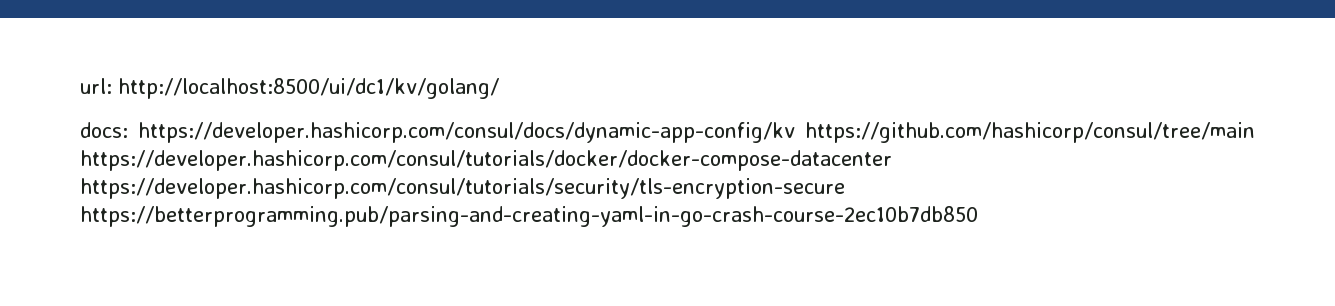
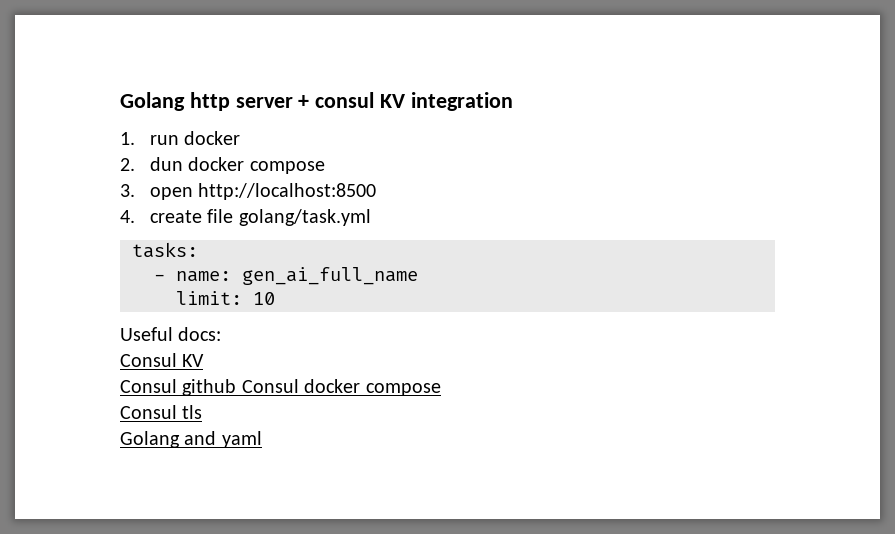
[80,78,499,99] [80,122,1256,143] [80,150,892,171] [80,178,845,199] [80,206,978,227] url: http://localhost:8500/ui/dc1/kv/golang/ // docs: https://developer.hashicorp.com/consul/docs/dynamic-app-config/kv https://github.com/hashicorp/consul/tree/main https://developer.hashicorp.com/consul/tutorials/docker/docker-compose-datacenter https://developer.hashicorp.com/consul/tutorials/security/tls-encryption-secure https://betterprogramming.pub/parsing-and-creating-yaml-in-go-crash-course-2ec10b7db850 -> [120,92,513,111] [120,131,241,145] [120,157,325,174] [120,183,377,200] [120,209,371,226] [132,242,198,258] [154,267,418,285] [176,291,275,305] [120,327,222,341] [120,353,205,367] [120,379,441,396] [120,405,203,419] [120,431,262,448] Golang http server + consul KV integration // 1. run docker // 2. dun docker compose // 3. open http://localhost:8500 // 4. create file golang/task.yml // tasks: // - name: gen_ai_full_name // limit: 10 // Useful docs: // Consul KV // Consul github Consul docker compose // Consul tls // Golang and yaml

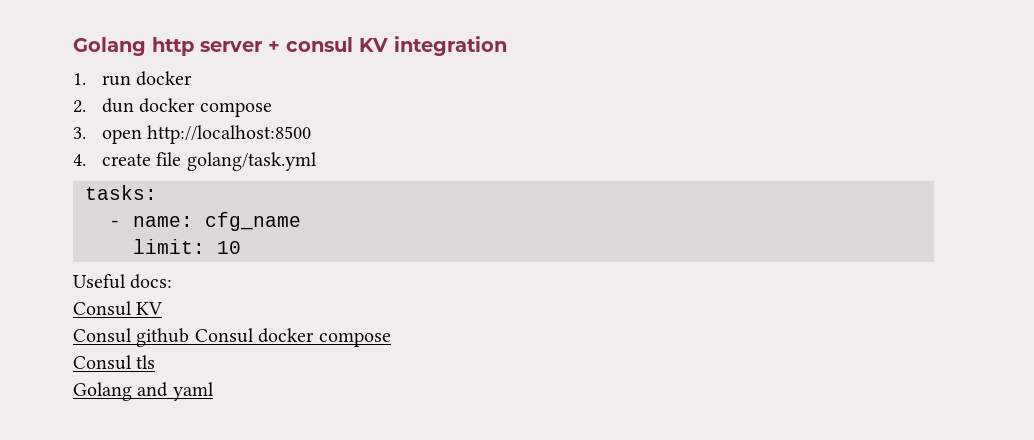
[242,267,418,285] gen_ai_full_name -> [205,212,301,231] cfg_name

